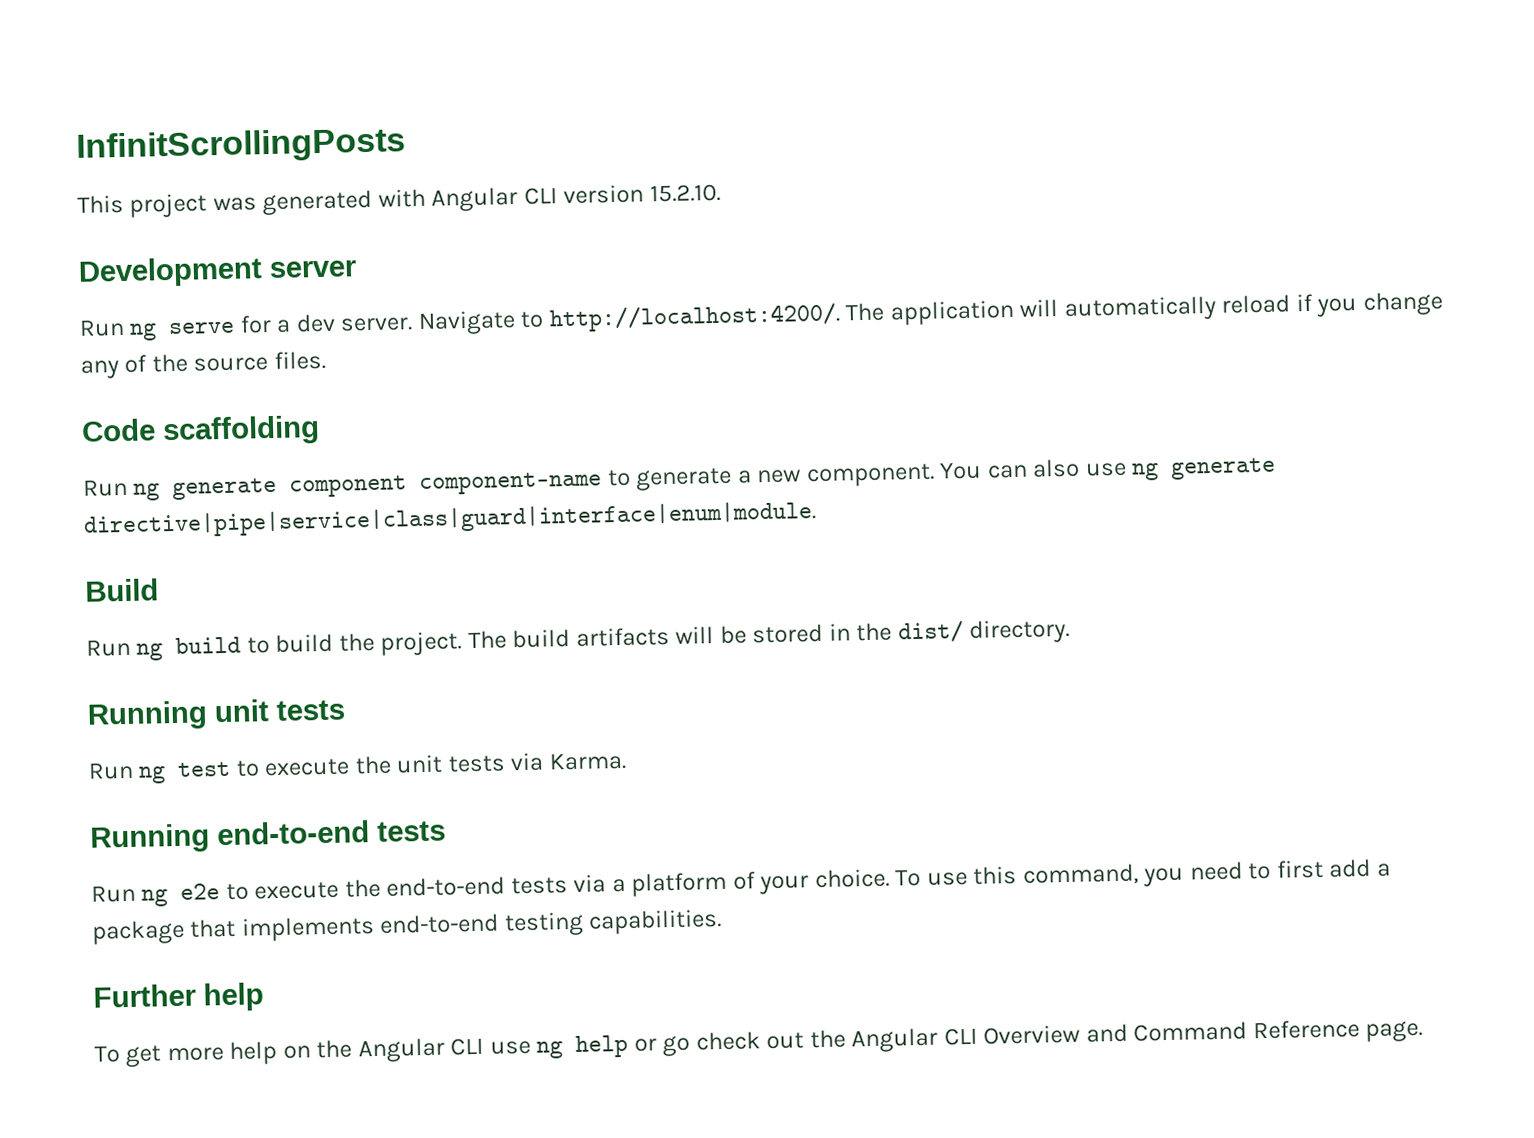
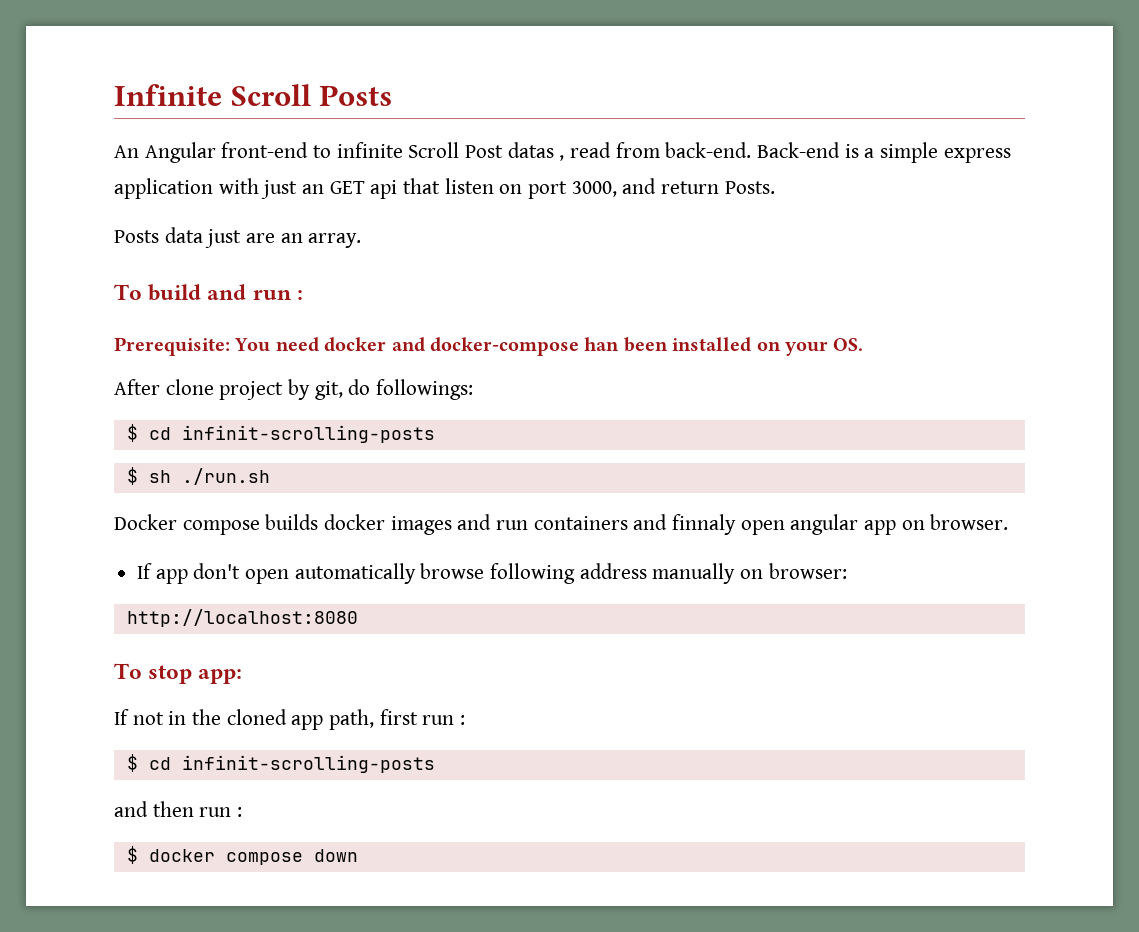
[76,127,406,165] [77,183,721,218] [78,256,357,288] [79,291,1443,341] [80,350,326,379] [81,415,320,447] [83,457,1277,501] [83,500,817,539] [85,578,159,602] [86,618,1071,661] [87,699,345,731] [88,751,627,784] [90,820,446,854] [91,858,1391,907] [92,908,723,945] [93,982,264,1012] [94,1019,1424,1068] InfinitScrollingPosts // This project was generated with Angular CLI version 15.2.10. // Development server // Run ng serve for a dev server. Navigate to http://localhost:4200/. The application will automatically reload if you change any of the source files. // Code scaffolding // Run ng generate component component-name to generate a new component. You can also use ng generate directive|pipe|service|class|guard|interface|enum|module. // Build // Run ng build to build the project. The build artifacts will be stored in the dist/ directory. // Running unit tests // Run ng test to execute the unit tests via Karma. // Running end-to-end tests // Run ng e2e to execute the end-to-end tests via a platform of your choice. To use this command, you need to first add a package that implements end-to-end testing capabilities. // Further help // To get more help on the Angular CLI use ng help or go check out the Angular CLI Overview and Command Reference page. -> [114,84,393,106] [114,142,1011,163] [114,178,775,199] [114,227,362,248] [114,284,303,301] [114,337,864,356] [114,379,474,400] [126,424,435,443] [126,467,270,485] [114,514,1009,535] [137,563,847,584] [126,609,358,627] [114,663,243,684] [114,709,466,730] [126,754,435,773] [114,801,243,817] [126,846,358,865] Infinite Scroll Posts // An Angular front-end to infinite Scroll Post datas , read from back-end. Back-end is a simple express application with just an GET api that listen on port 3000, and return Posts. // Posts data just are an array. // To build and run : // Prerequisite: You need docker and docker-compose han been installed on your OS. // After clone project by git, do followings: // $ cd infinit-scrolling-posts // $ sh ./run.sh // Docker compose builds docker images and run containers and finnaly open angular app on browser. // If app don't open automatically browse following address manually on browser: // http://localhost:8080 // To stop app: // If not in the cloned app path, first run : // $ cd infinit-scrolling-posts // and then run : // $ docker compose down

